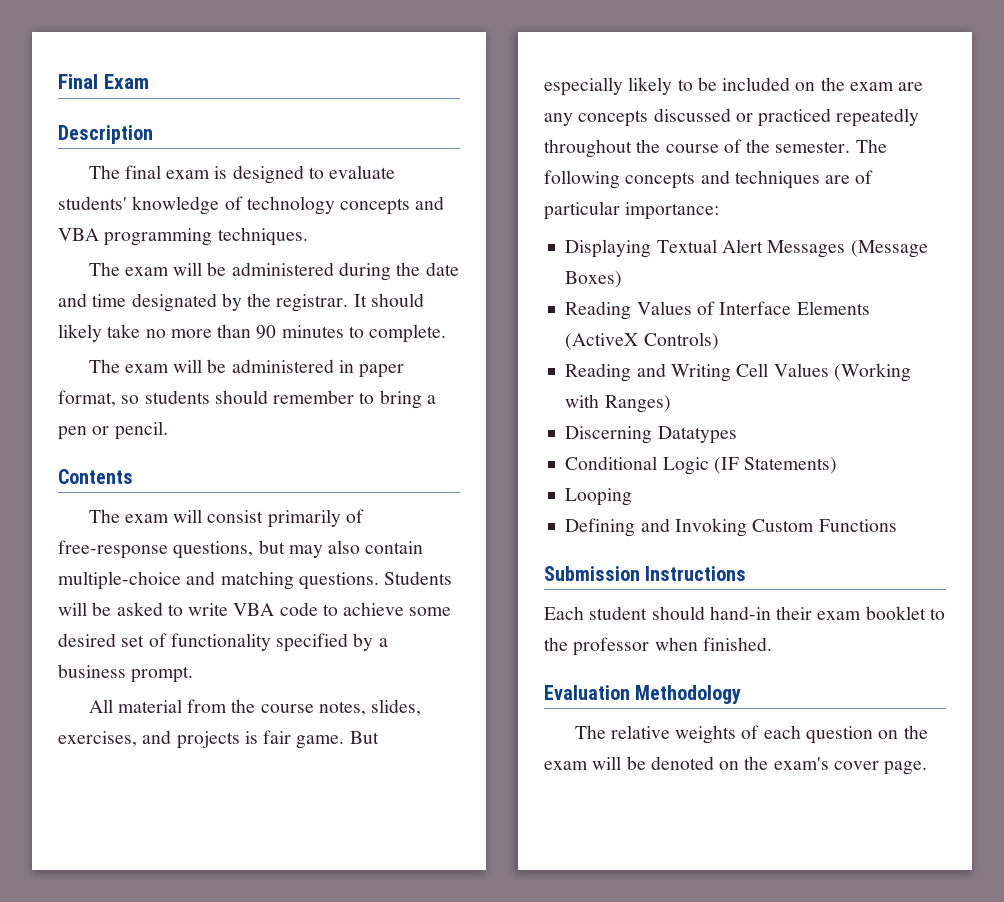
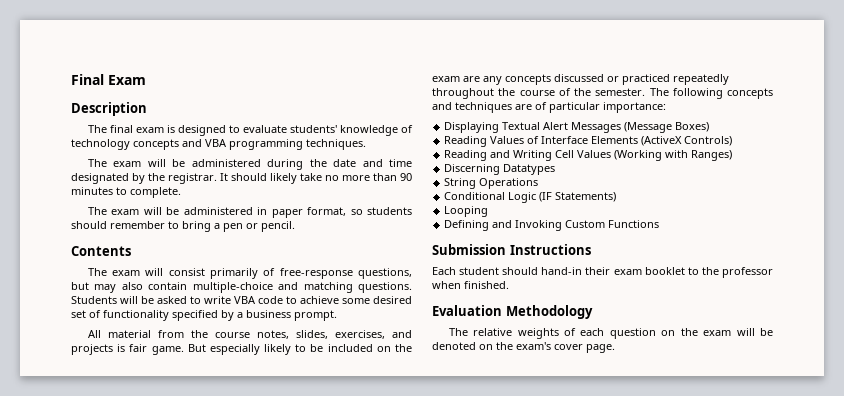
(737, 435) none -> [444,178,539,189] // String Operations

